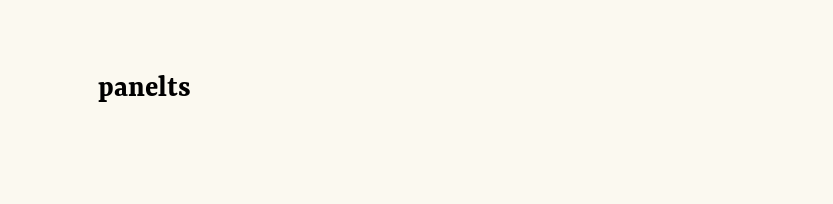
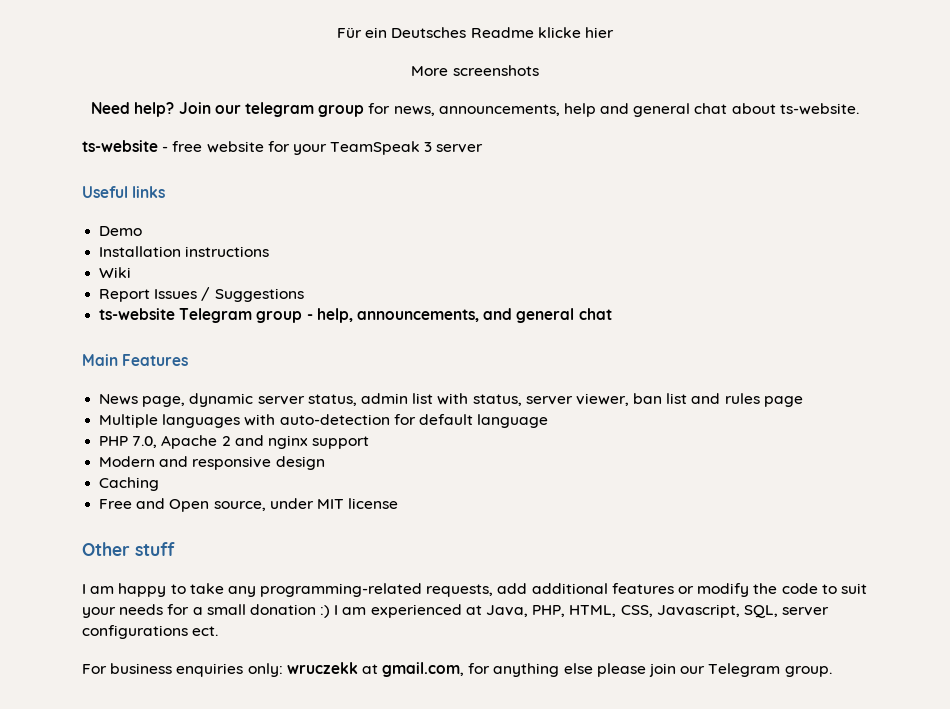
[98,75,191,102] panelts -> [337,27,614,38] [411,65,539,76] [91,102,859,117] [82,140,484,155] [82,186,166,198] [99,226,143,236] [99,246,270,257] [99,267,132,278] [99,287,304,302] [99,308,612,323] [82,354,189,366] [99,393,803,407] [99,414,549,428] [99,435,370,449] [99,456,325,470] [99,477,160,491] [99,498,399,512] [82,542,175,556] [82,583,867,597] [82,604,830,618] [82,625,219,639] [82,662,832,677] Für ein Deutsches Readme klicke hier // More screenshots // Need help? Join our telegram group for news, announcements, help and general chat about ts-website. // ts-website - free website for your TeamSpeak 3 server // Useful links // Demo // Installation instructions // Wiki // Report Issues / Suggestions // ts-website Telegram group - help, announcements, and general chat // Main Features // News page, dynamic server status, admin list with status, server viewer, ban list and rules page // Multiple languages with auto-detection for default language // PHP 7.0, Apache 2 and nginx support // Modern and responsive design // Caching // Free and Open source, under MIT license // Other stuff // I am happy to take any programming-related requests, add additional features or modify the code to suit your needs for a small donation :) I am experienced at Java, PHP, HTML, CSS, Javascript, SQL, server configurations ect. // For business enquiries only: wruczekk at gmail.com, for anything else please join our Telegram group.

